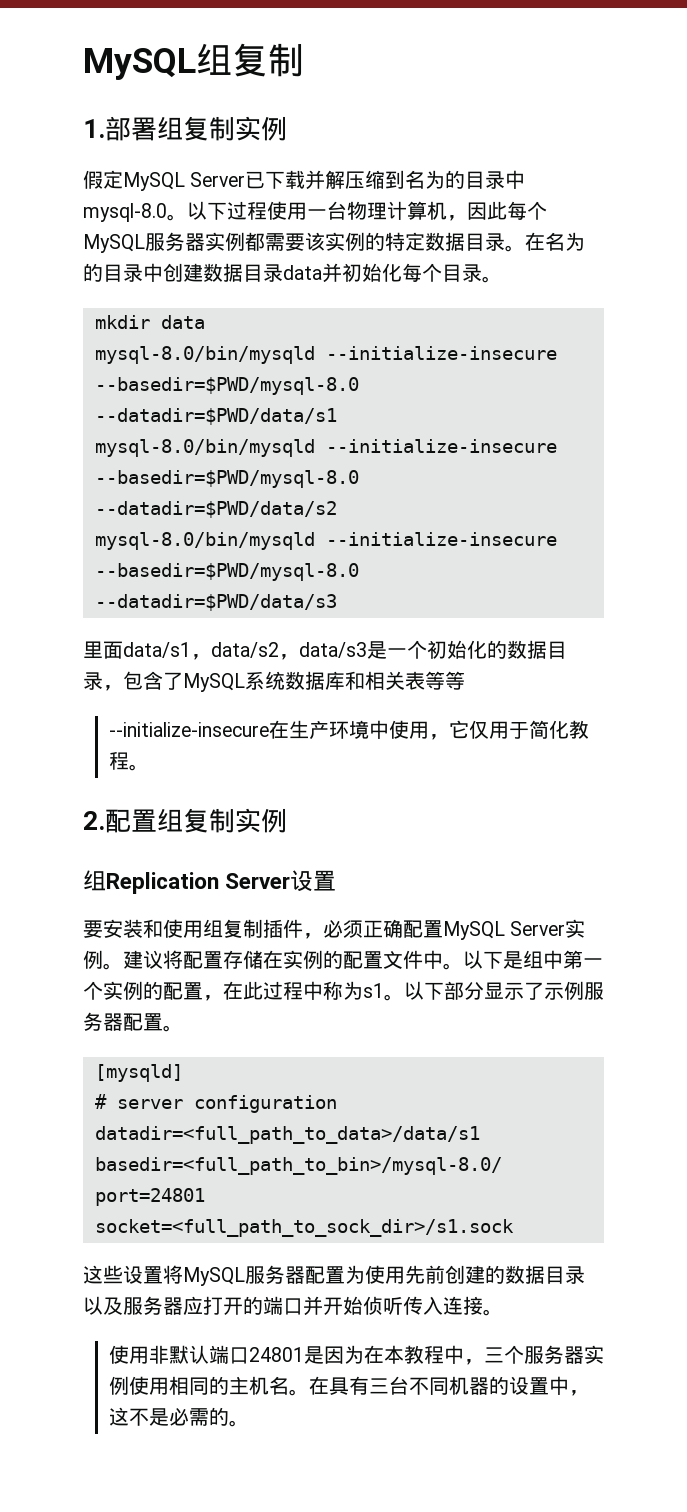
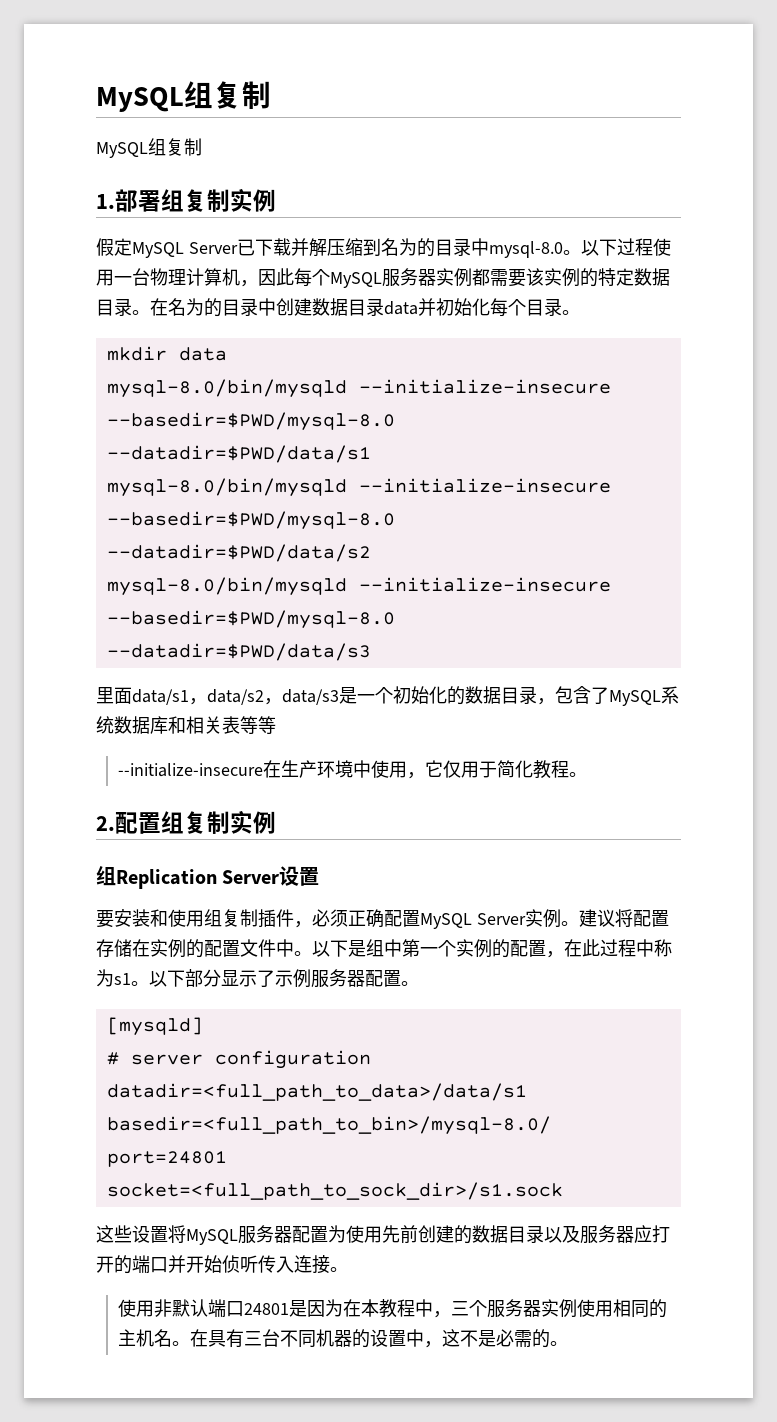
[83,43,304,80] MySQL组复制 -> [96,81,271,112] [96,138,202,158] MySQL组复制 // MySQL组复制

